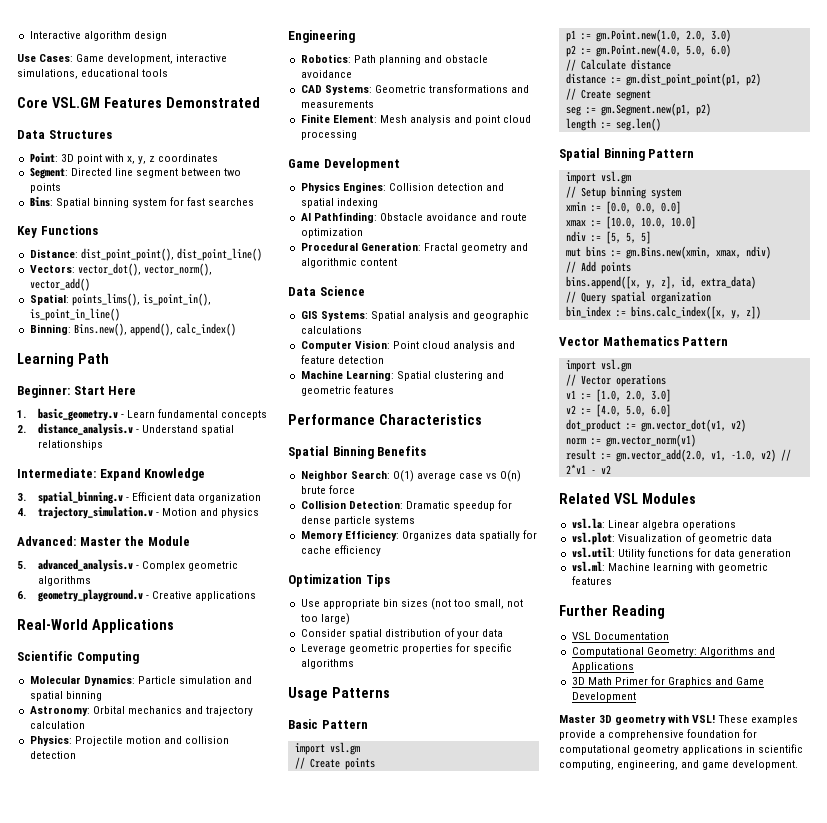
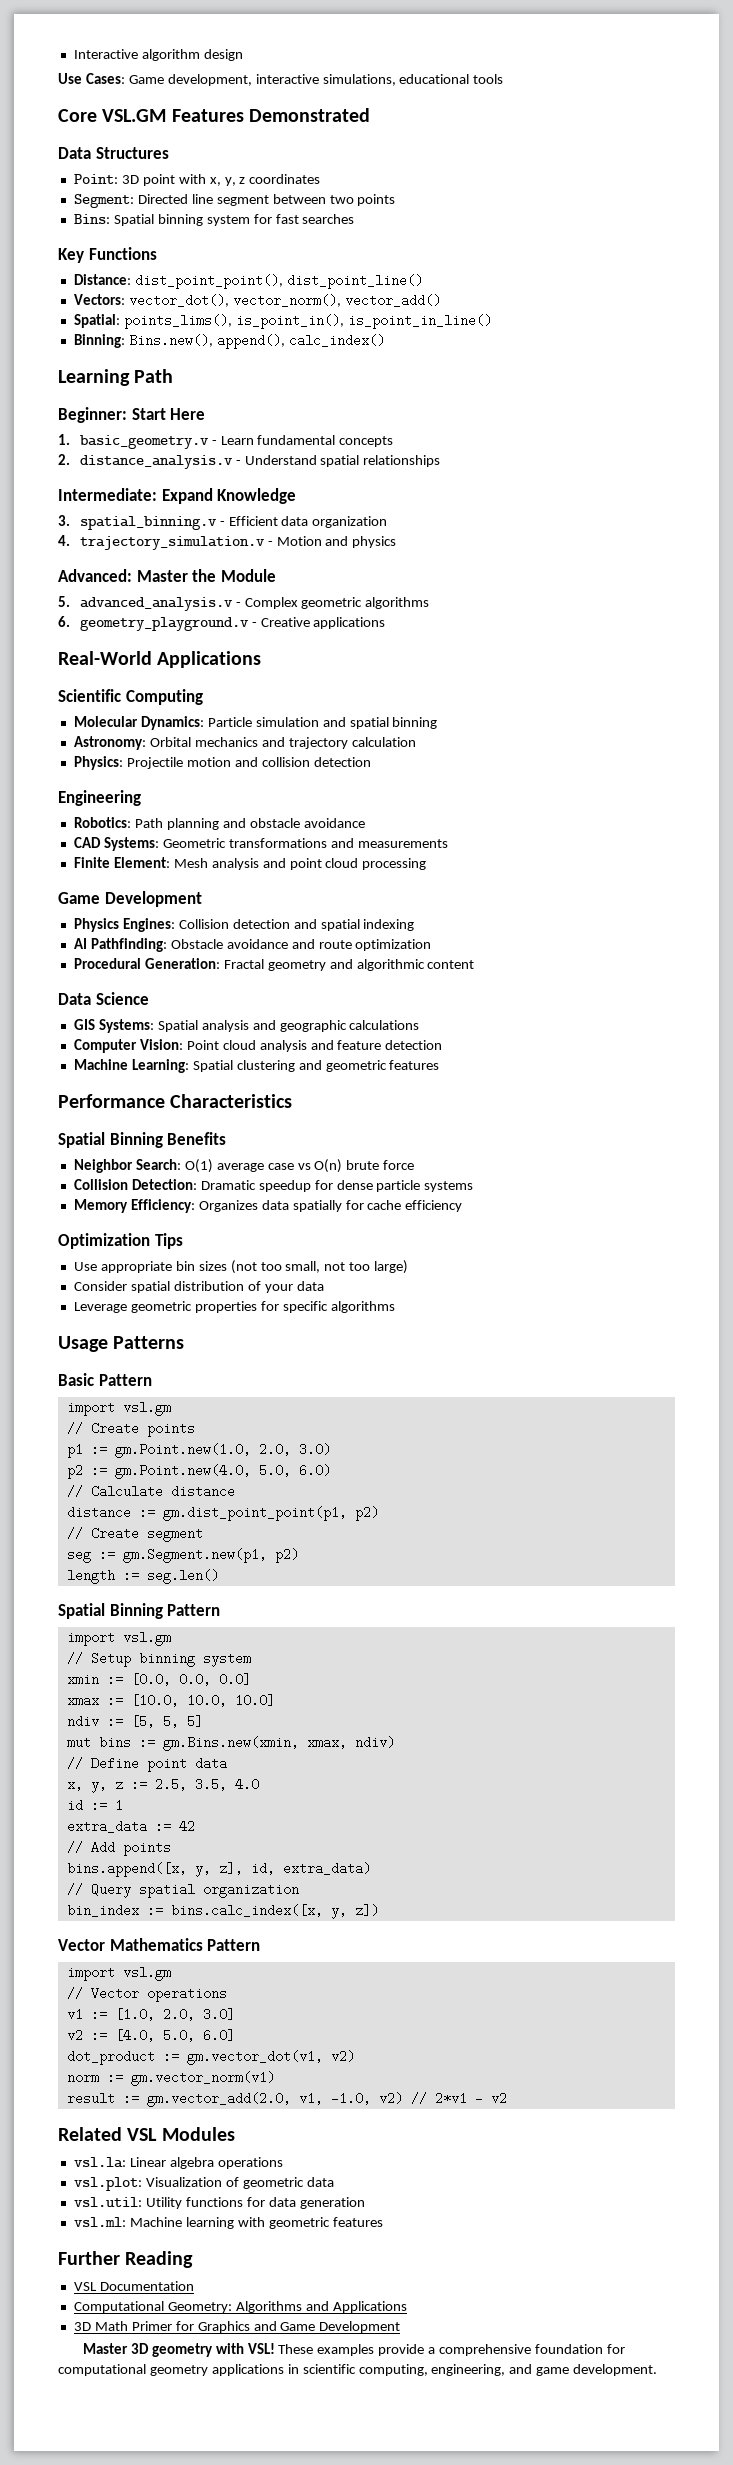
(771, 252) none -> [66,1757,227,1772] [66,1778,259,1793] [66,1799,123,1812] [66,1820,195,1833] // // Define point data // x, y, z := 2.5, 3.5, 4.0 // id := 1 // extra_data := 42

